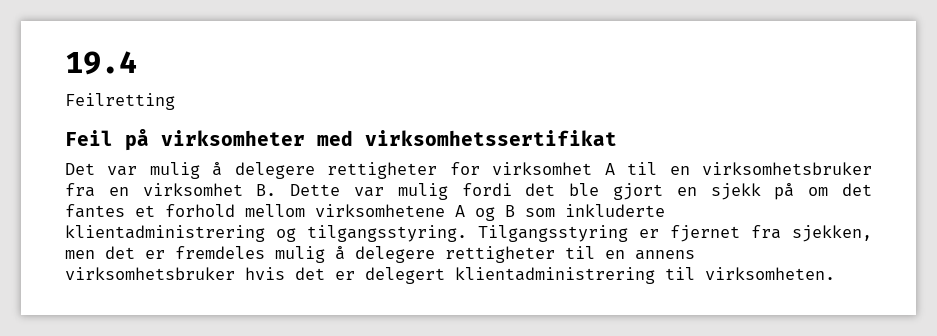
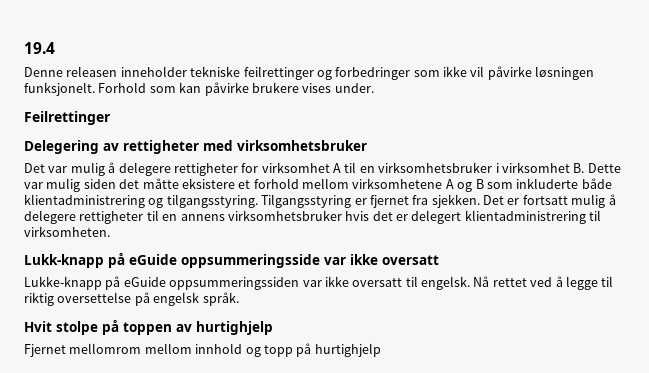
[65,93,175,110] [65,129,617,151] Feilretting // Feil på virksomheter med virksomhetssertifikat -> [24,66,595,80] [24,82,374,96] [24,111,111,125] [24,140,367,154] Denne releasen inneholder tekniske feilrettinger og forbedringer som ikke vil påvirke løsningen funksjonelt. Forhold som kan påvirke brukere vises under. // Feilrettinger // Delegering av rettigheter med virksomhetsbruker
[65,183,129,197] fra en -> [495,163,499,173] i
[461,183,872,200] [65,204,125,218] fordi det ble gjort en sjekk på om det fantes -> [83,178,235,189] siden det måtte eksistere
(665, 210) none -> [581,178,612,189] både
[792,225,872,242] [65,246,265,259] sjekken, men det er fremdeles -> [431,194,568,208] sjekken. Det er fortsatt
(835, 273) none -> [24,253,439,268] [24,276,614,290] [24,292,239,306] [24,320,273,335] [24,343,381,357] // Lukk-knapp på eGuide oppsummeringsside var ikke oversatt // Lukke-knapp på eGuide oppsummeringssiden var ikke oversatt til engelsk. Nå rettet ved å legge til riktig oversettelse på engelsk språk. // Hvit stolpe på toppen av hurtighjelp // Fjernet mellomrom mellom innhold og topp på hurtighjelp

